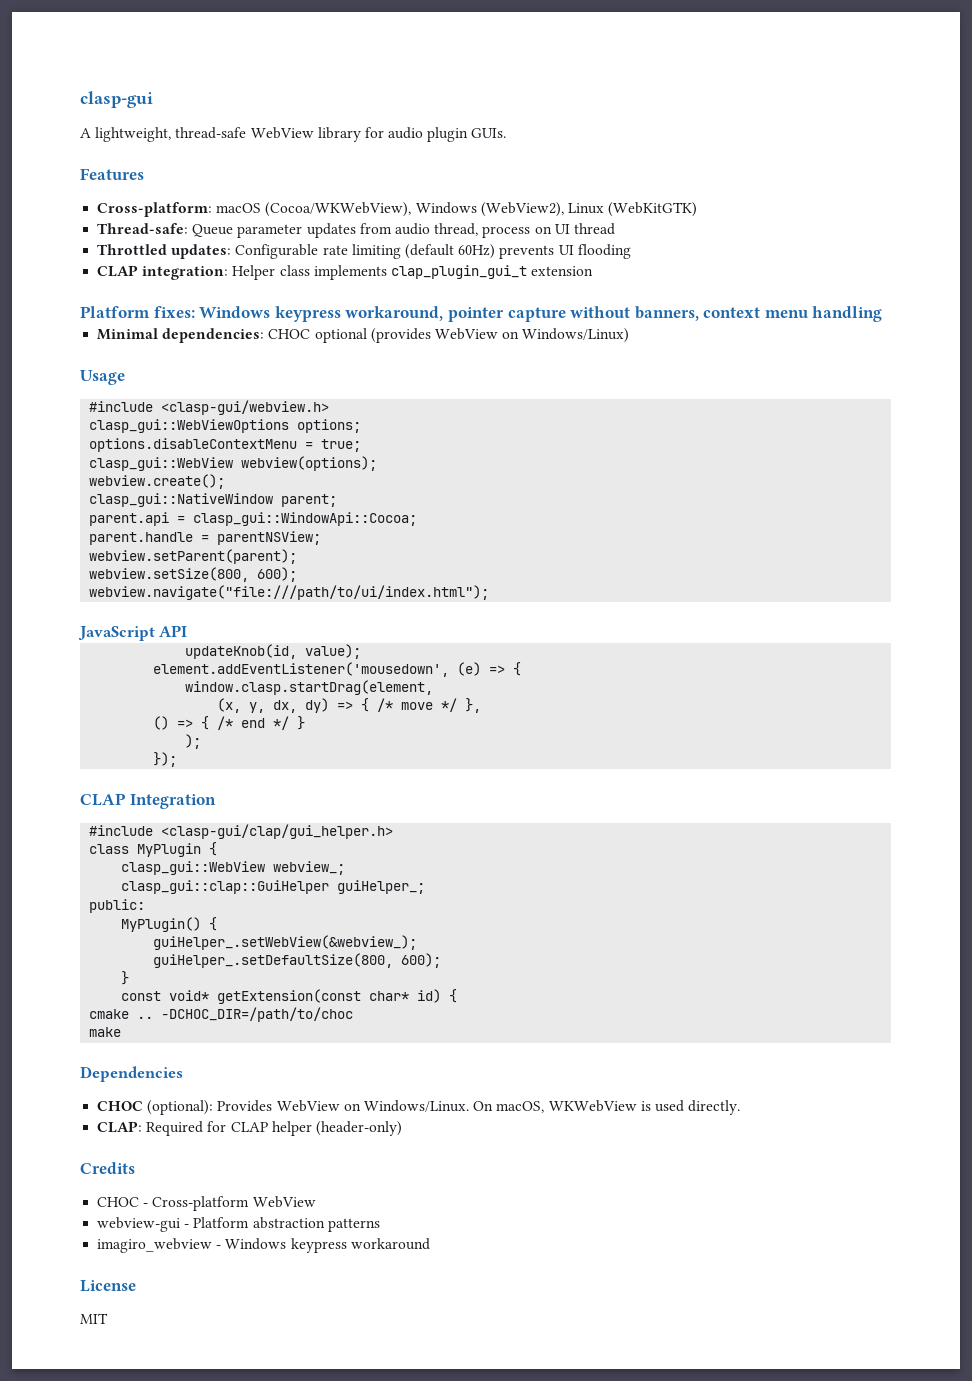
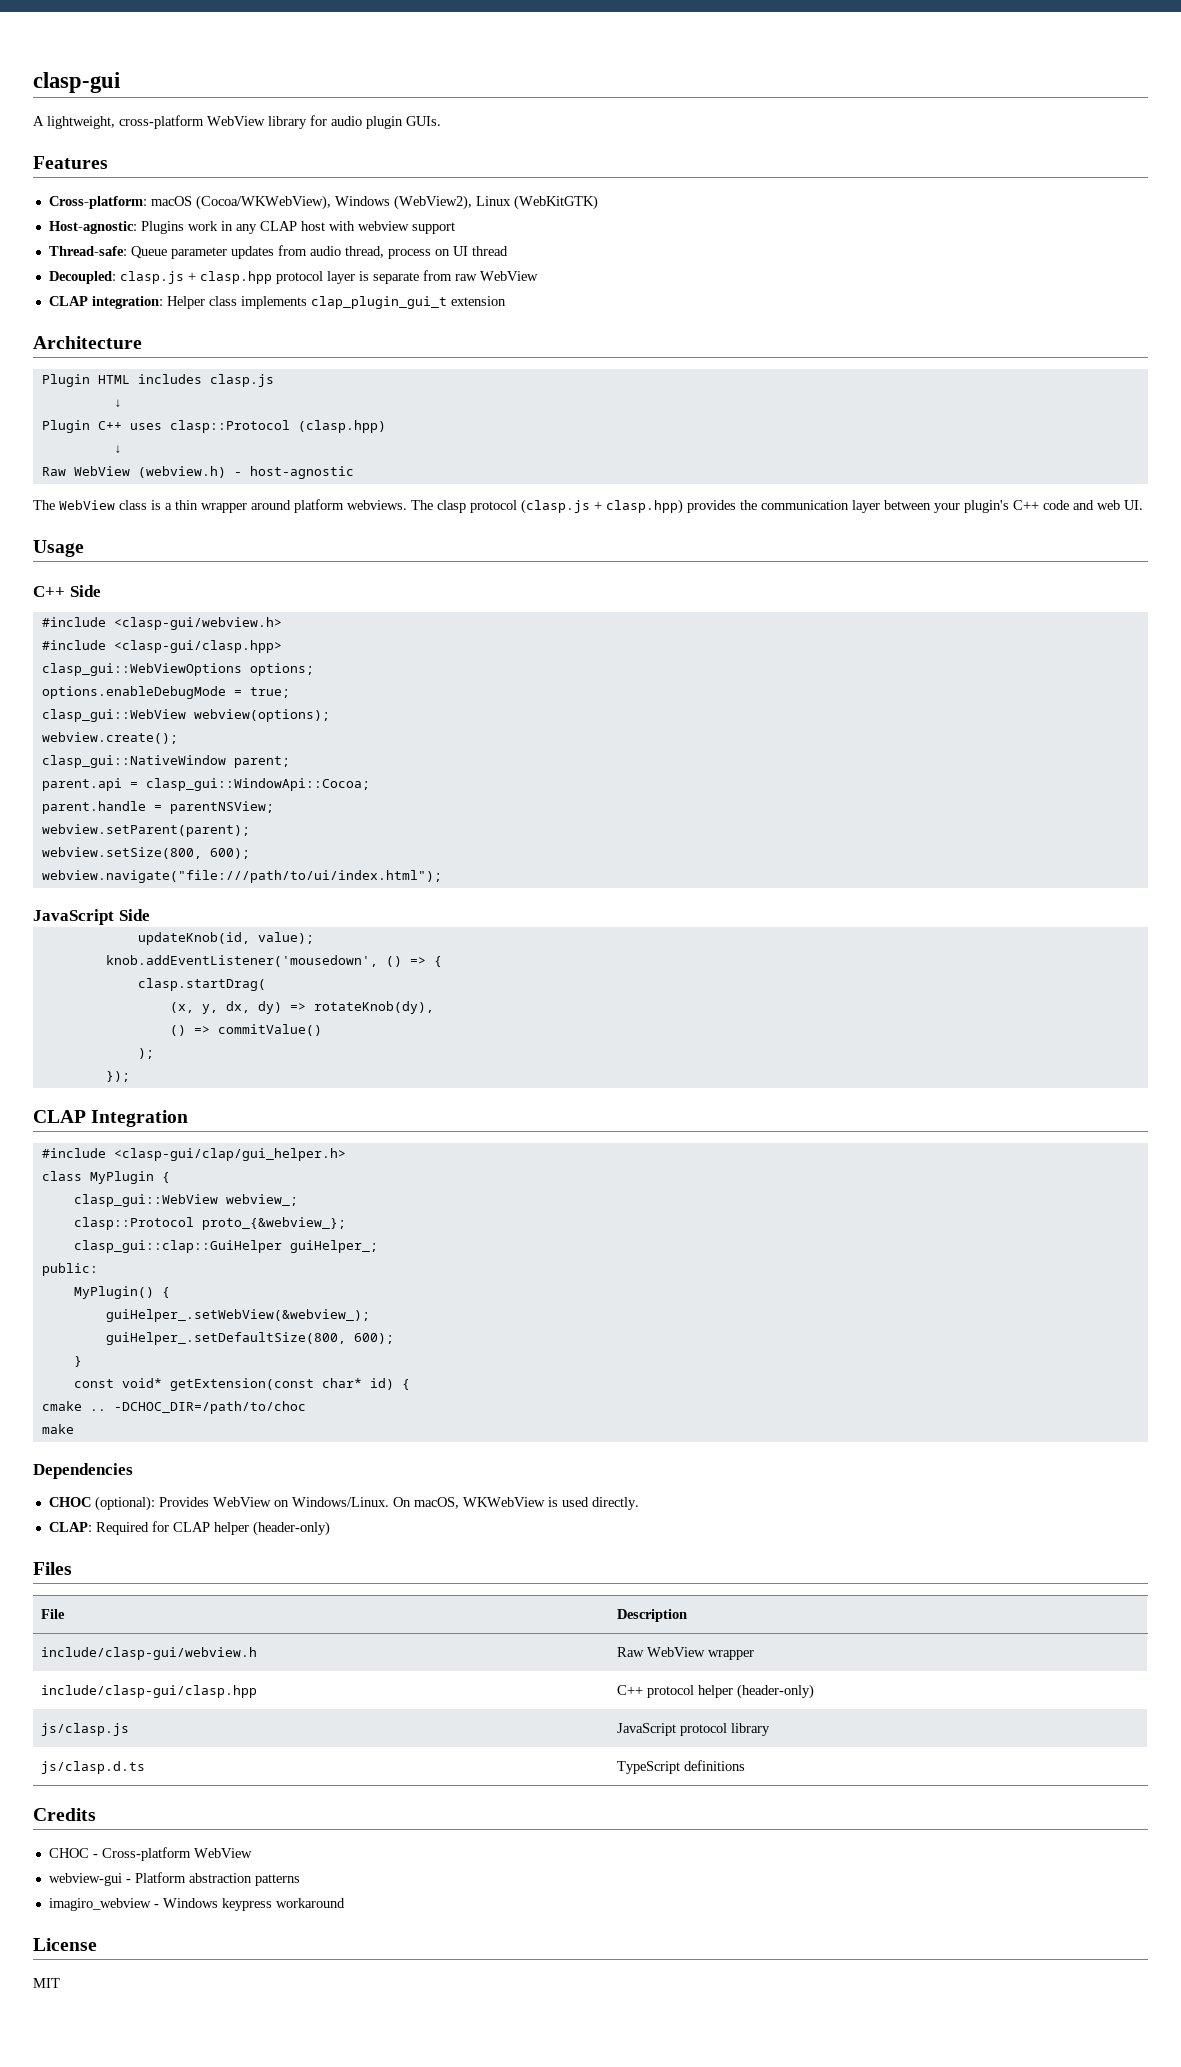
[175,127,247,139] thread-safe -> [119,115,204,129] cross-platform
(698, 209) none -> [48,221,455,234] // Host-agnostic: Plugins work in any CLAP host with webview support
[97,244,631,259] Throttled updates: Configurable rate limiting (default 60Hz) prevents UI flooding -> [48,270,538,284] Decoupled: clasp.js + clasp.hpp protocol layer is separate from raw WebView
[80,306,883,322] [97,328,630,343] Platform fixes: Windows keypress workaround, pointer capture without banners, context menu handling // Minimal dependencies: CHOC optional (provides WebView on Windows/Linux) -> [33,336,142,349] [41,374,274,387] [113,399,122,407] [41,420,386,433] [113,445,122,453] [41,466,354,479] [33,499,1143,514] Architecture // Plugin HTML includes clasp.js // ↓ // Plugin C++ uses clasp::Protocol (clasp.hpp) // ↓ // Raw WebView (webview.h) - host-agnostic // The WebView class is a thin wrapper around platform webviews. The clasp protocol (clasp.js + clasp.hpp) provides the communication layer between your plugin's C++ code and web UI.
(125, 377) none -> [33,585,101,597] // C++ Side
(330, 407) none -> [41,640,282,653] // #include <clasp-gui/clasp.hpp>
[89,438,298,452] options.disableContextMenu -> [41,686,226,699] options.enableDebugMode
[159,625,188,637] API -> [118,909,150,921] Side
[153,662,482,677] element.addEventListener('mousedown', (e) -> [105,955,402,967] knob.addEventListener('mousedown', ()
[185,680,434,695] window.clasp.startDrag(element, -> [137,978,266,991] clasp.startDrag(
[361,698,482,713] [153,716,306,730] { /* move */ }, // () => { /* end */ } -> [313,1001,434,1014] [169,1024,322,1036] rotateKnob(dy), // () => commitValue()
(346, 868) none -> [73,1217,346,1230] // clasp::Protocol proto_{&webview_};
(402, 1128) none -> [33,1562,72,1575] [41,1609,66,1619] [617,1609,688,1622] [41,1647,258,1660] [617,1647,755,1660] [41,1685,258,1698] [617,1684,815,1699] [41,1723,130,1736] [617,1723,771,1736] [41,1761,146,1774] [617,1760,746,1774] // Files // File | Description // include/clasp-gui/webview.h | Raw WebView wrapper // include/clasp-gui/clasp.hpp | C++ protocol helper (header-only) // js/clasp.js | JavaScript protocol library // js/clasp.d.ts | TypeScript definitions

